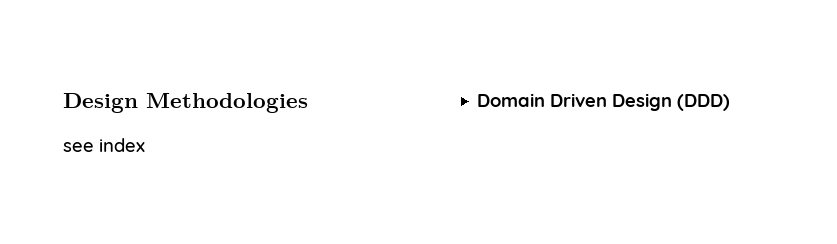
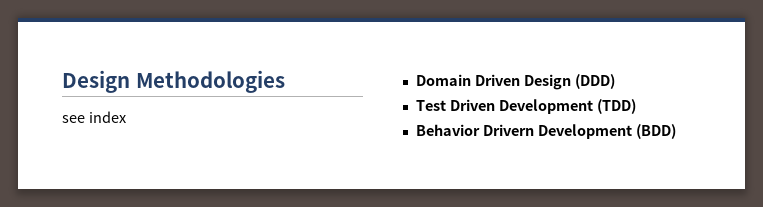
(731, 102) none -> [415,99,636,114] [415,124,676,139] // Test Driven Development (TDD) // Behavior Drivern Development (BDD)

